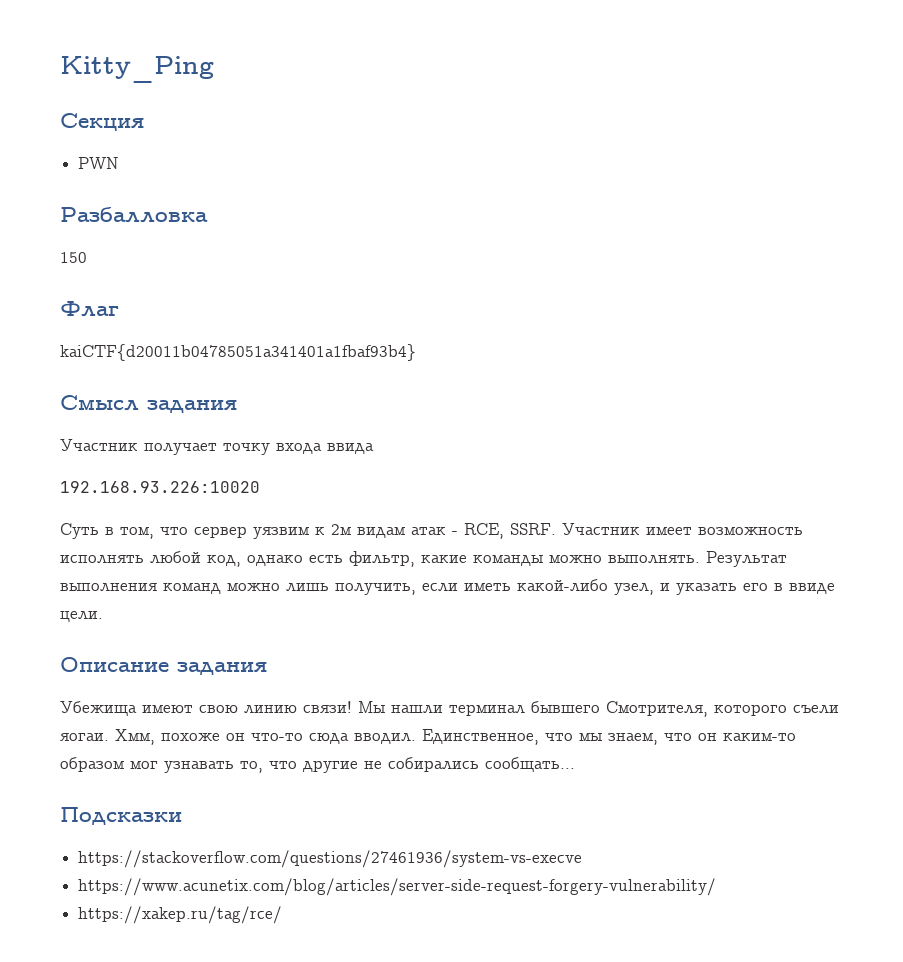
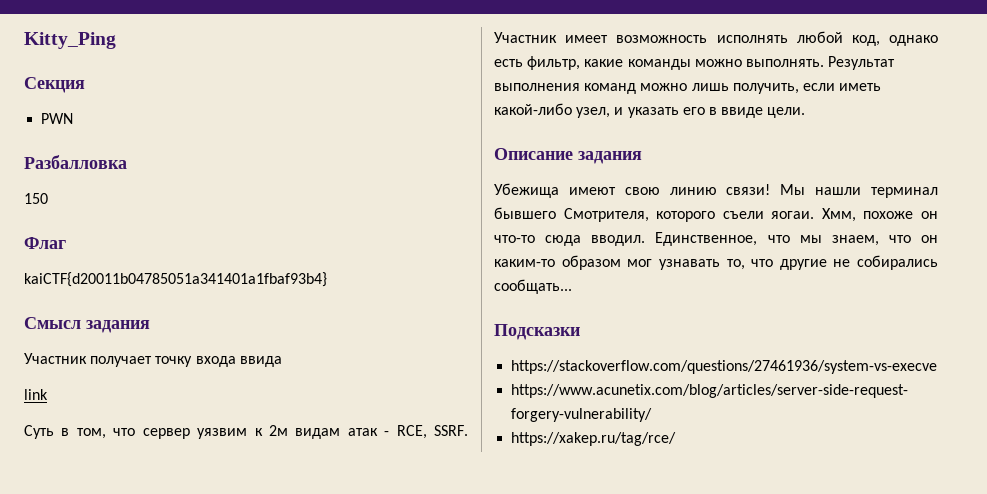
[60,481,260,493] 192.168.93.226:10020 -> [24,389,48,400] link

